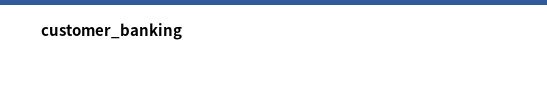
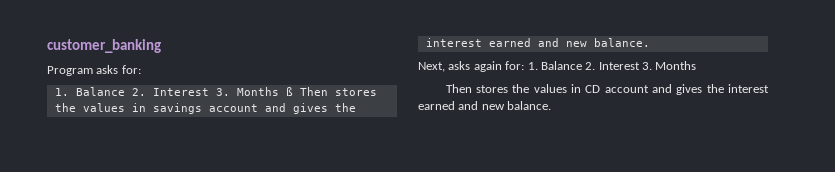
(182, 31) none -> [47,65,141,76] [54,87,377,96] [54,103,356,114] [425,38,650,47] [418,61,697,72] [445,84,769,95] [418,101,552,110] // Program asks for: // 1. Balance 2. Interest 3. Months ß Then stores the values in savings account and gives the interest earned and new balance. // Next, asks again for: 1. Balance 2. Interest 3. Months // Then stores the values in CD account and gives the interest earned and new balance.

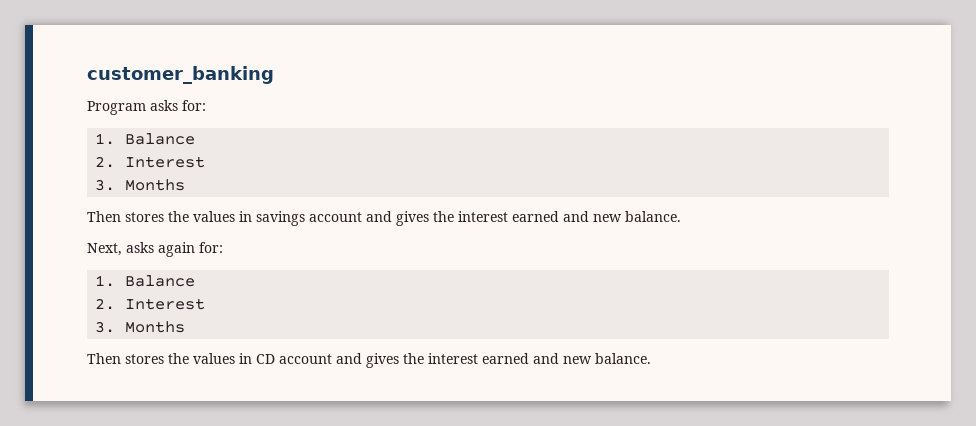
[131,87,293,96] 2. Interest 3. Months ß -> [95,156,206,168] [95,179,186,191] // 2. Interest // 3. Months //
[527,61,640,70] 1. Balance 2. Interest -> [95,275,196,287] [95,298,206,310] // 1. Balance // 2. Interest //

